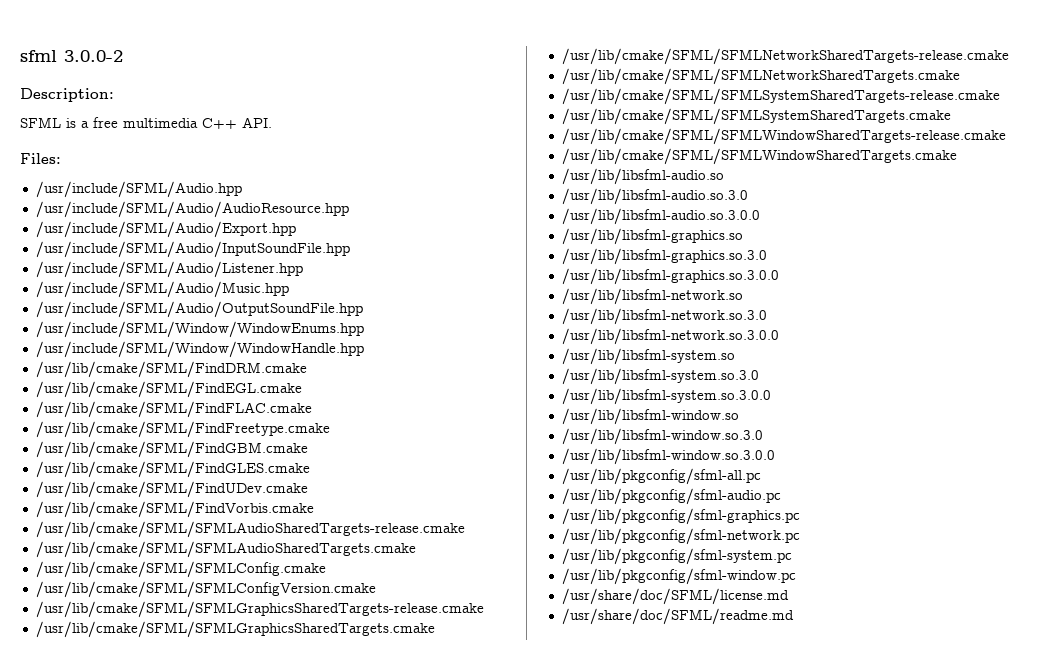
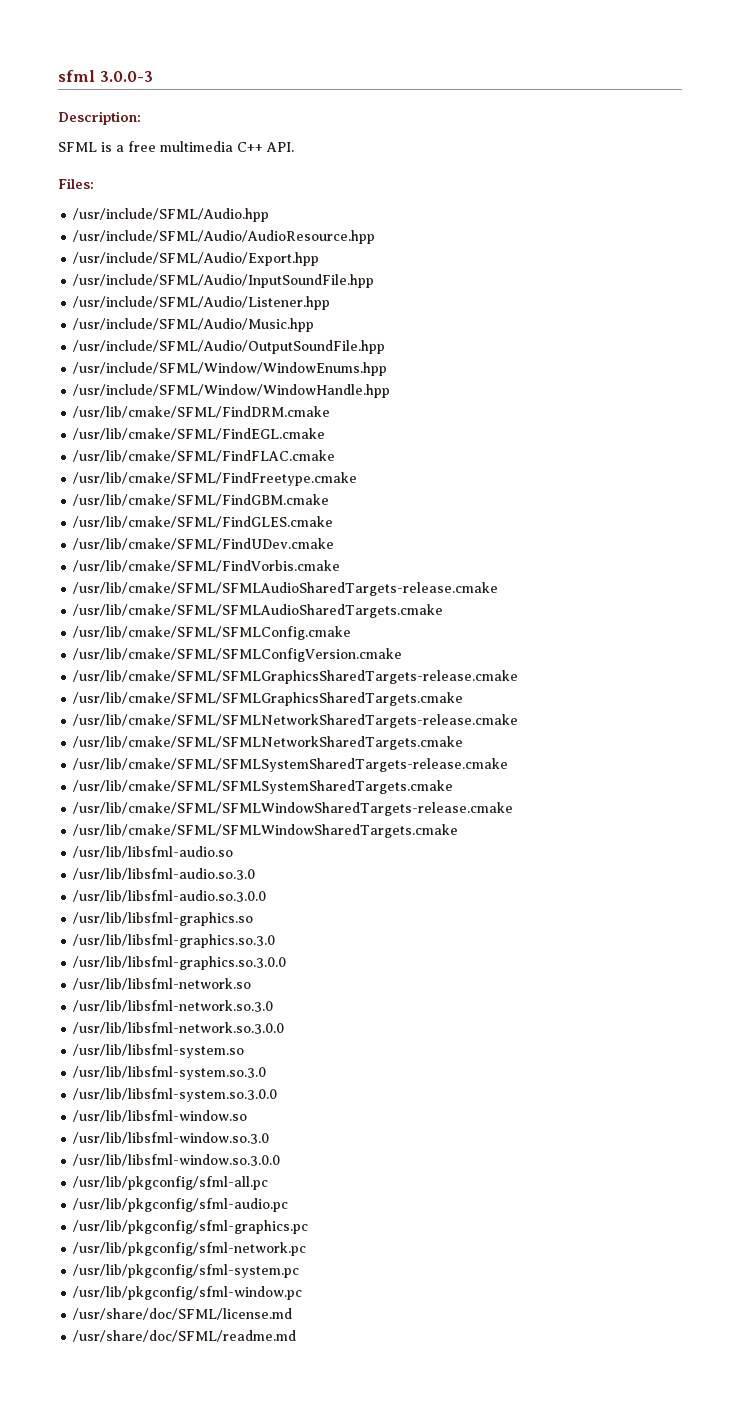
[64,50,123,62] 3.0.0-2 -> [99,71,153,82] 3.0.0-3

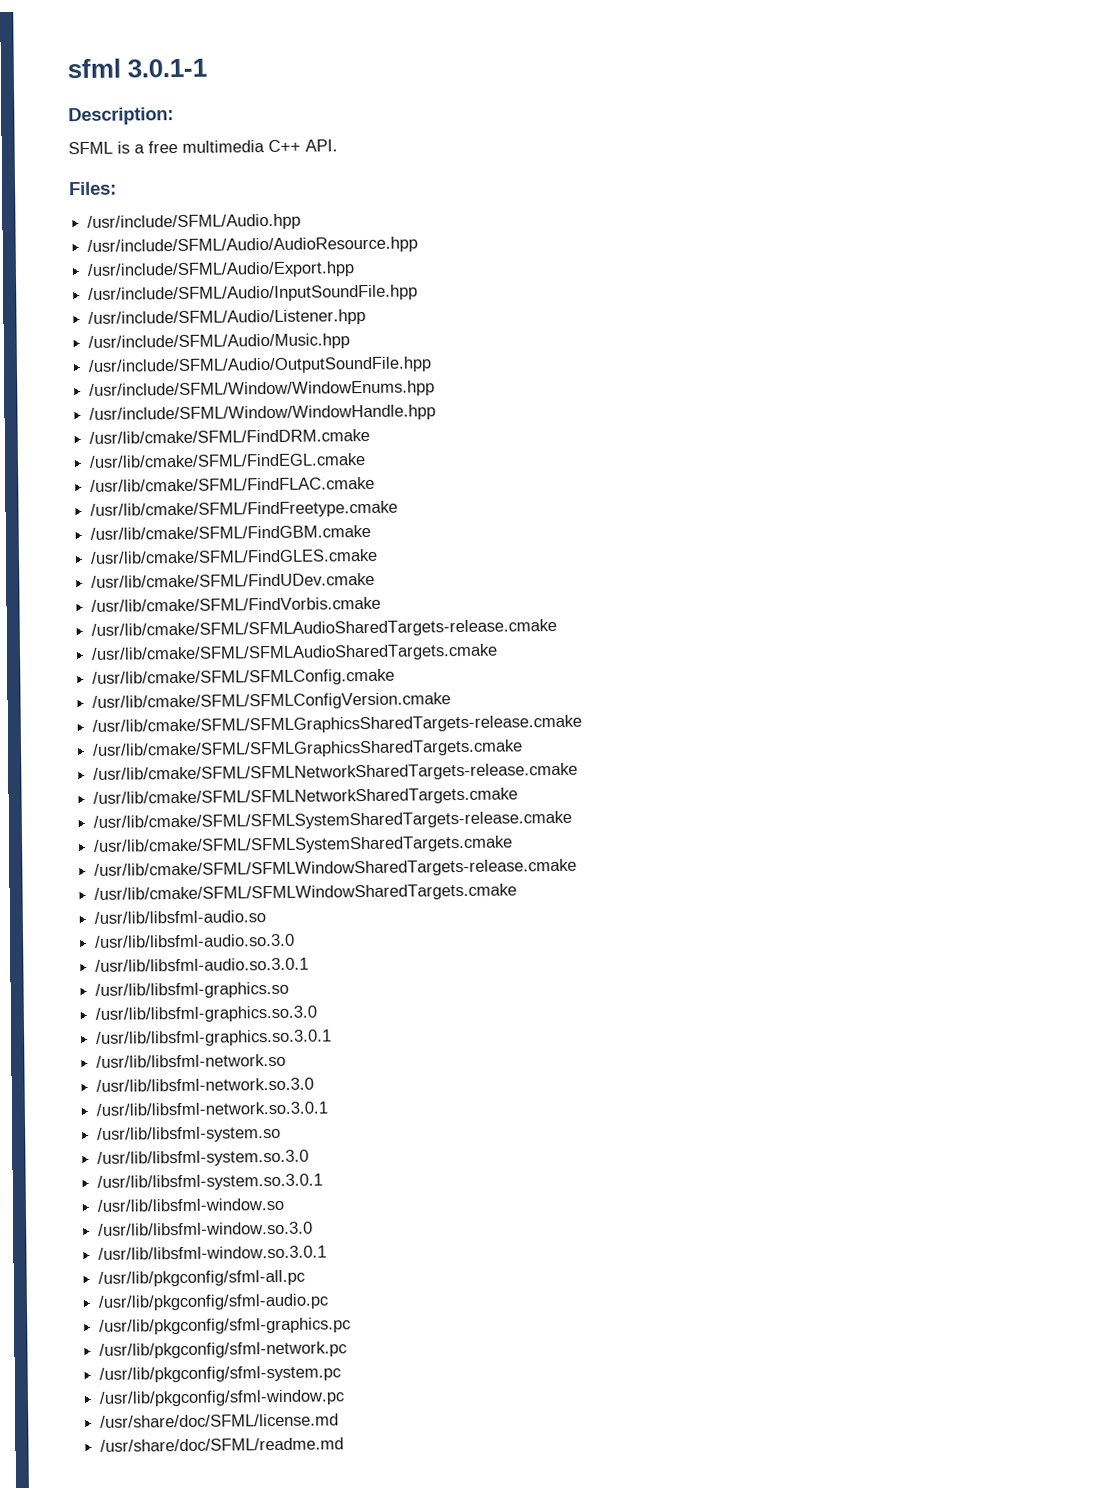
[99,71,153,82] 3.0.0-3 -> [127,58,208,78] 3.0.1-1
[73,890,267,902] /usr/lib/libsfml-audio.so.3.0.0 -> [95,957,310,972] /usr/lib/libsfml-audio.so.3.0.1
[73,956,287,970] /usr/lib/libsfml-graphics.so.3.0.0 -> [96,1029,333,1047] /usr/lib/libsfml-graphics.so.3.0.1
[73,1022,285,1034] /usr/lib/libsfml-network.so.3.0.0 -> [96,1101,329,1116] /usr/lib/libsfml-network.so.3.0.1
[73,1088,278,1102] /usr/lib/libsfml-system.so.3.0.0 -> [97,1173,324,1191] /usr/lib/libsfml-system.so.3.0.1
[73,1154,281,1166] /usr/lib/libsfml-window.so.3.0.0 -> [98,1245,328,1260] /usr/lib/libsfml-window.so.3.0.1

